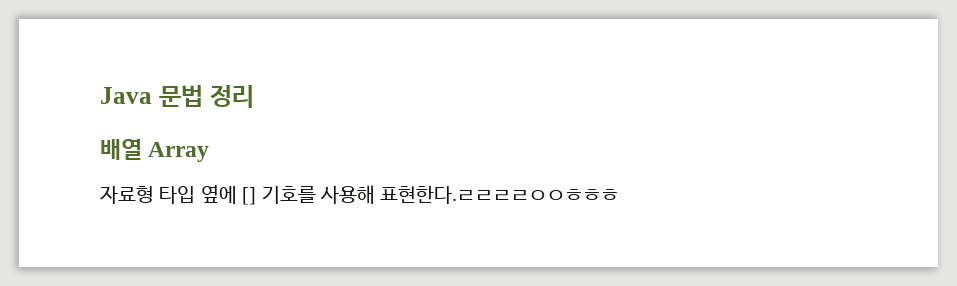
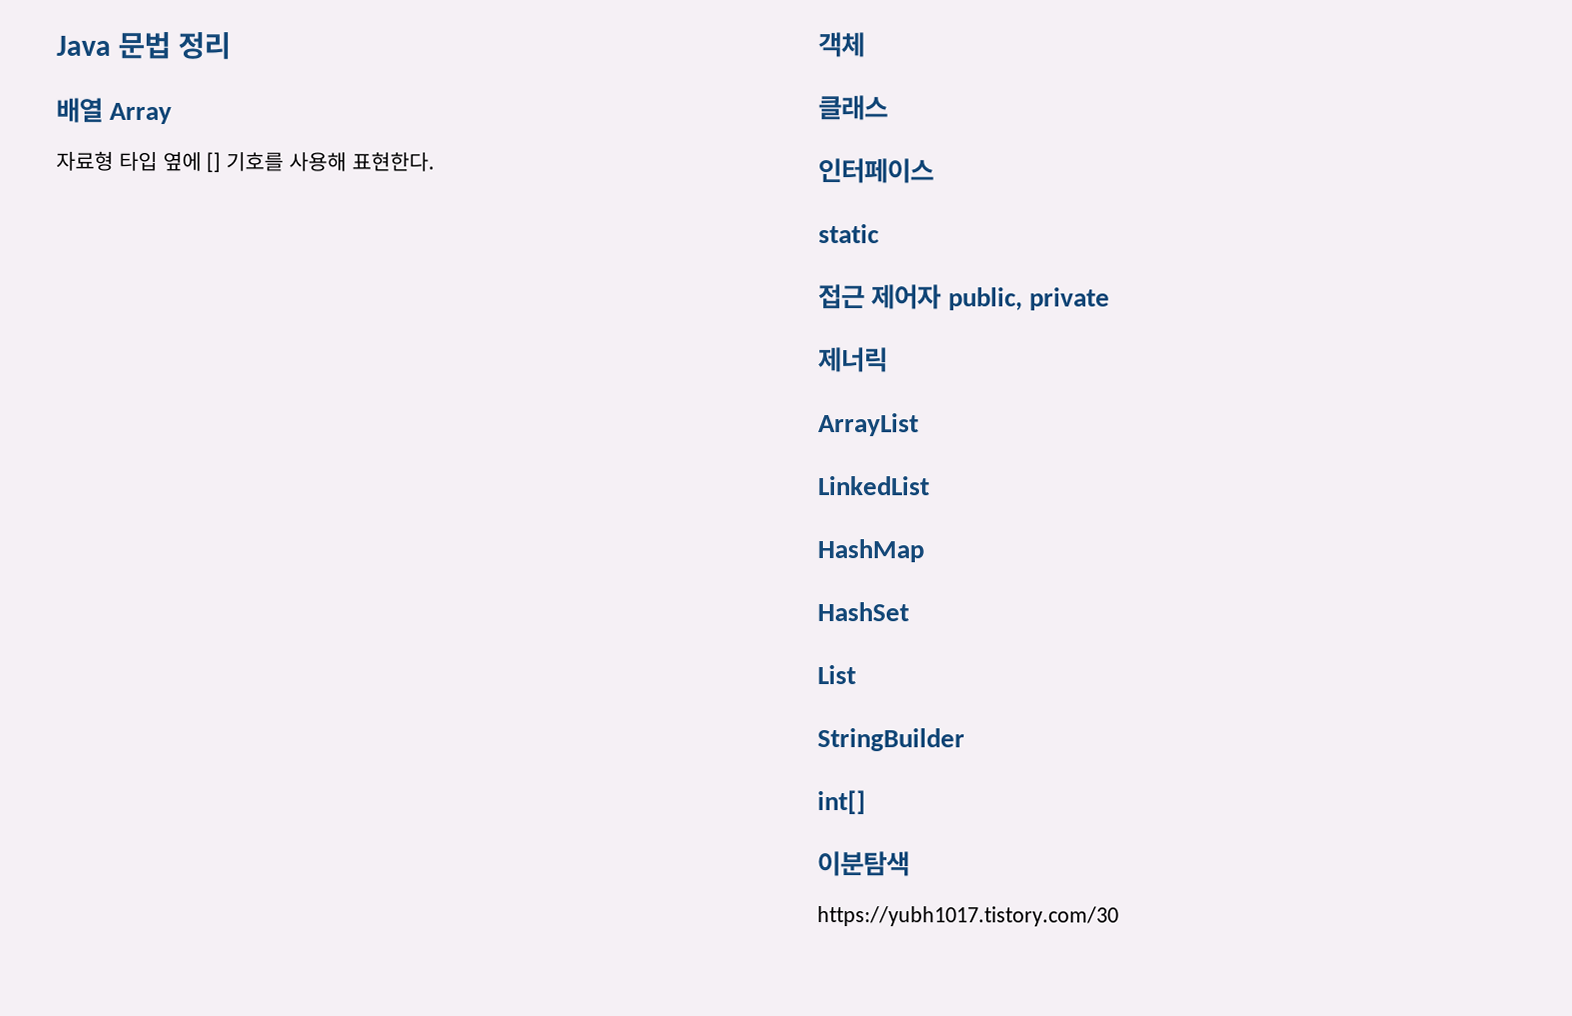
[380,185,620,204] 표현한다.ㄹㄹㄹㄹㅇㅇㅎㅎㅎ -> [351,152,435,172] [818,32,865,58] [818,95,888,121] [818,158,934,184] [818,224,880,244] [818,284,1110,311] [818,347,888,373] [818,413,919,437] [818,476,930,496] [817,539,924,563] [817,602,909,622] [817,665,856,685] [817,728,965,752] [817,790,866,815] [817,851,910,877] [817,906,1119,927] 표현한다. // 객체 // 클래스 // 인터페이스 // static // 접근 제어자 public, private // 제너릭 // ArrayList // LinkedList // HashMap // HashSet // List // StringBuilder // int[] // 이분탐색 // https://yubh1017.tistory.com/30

